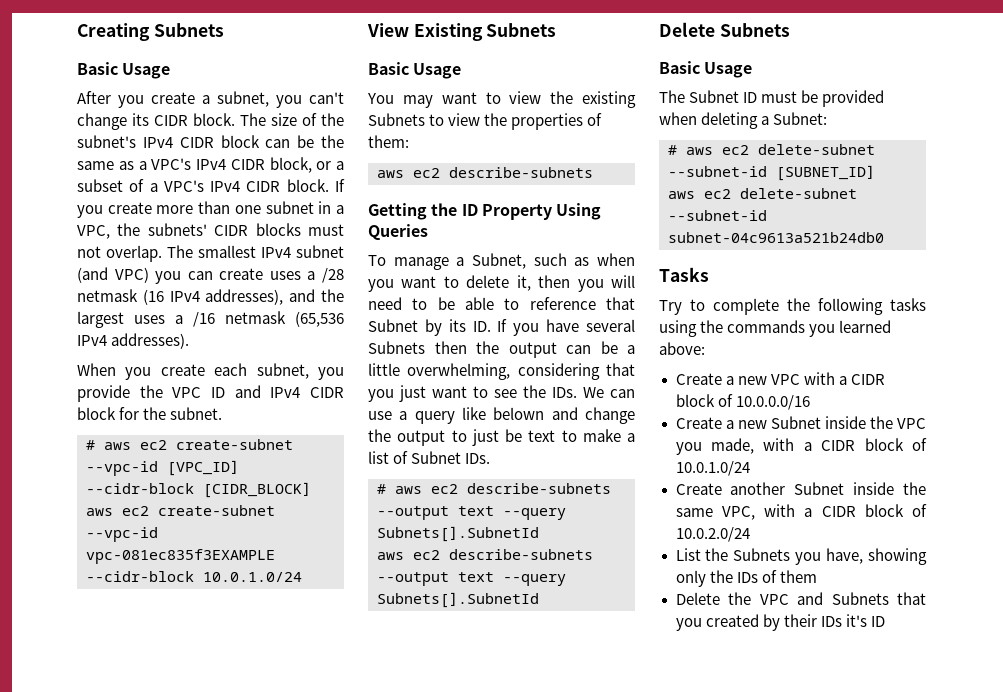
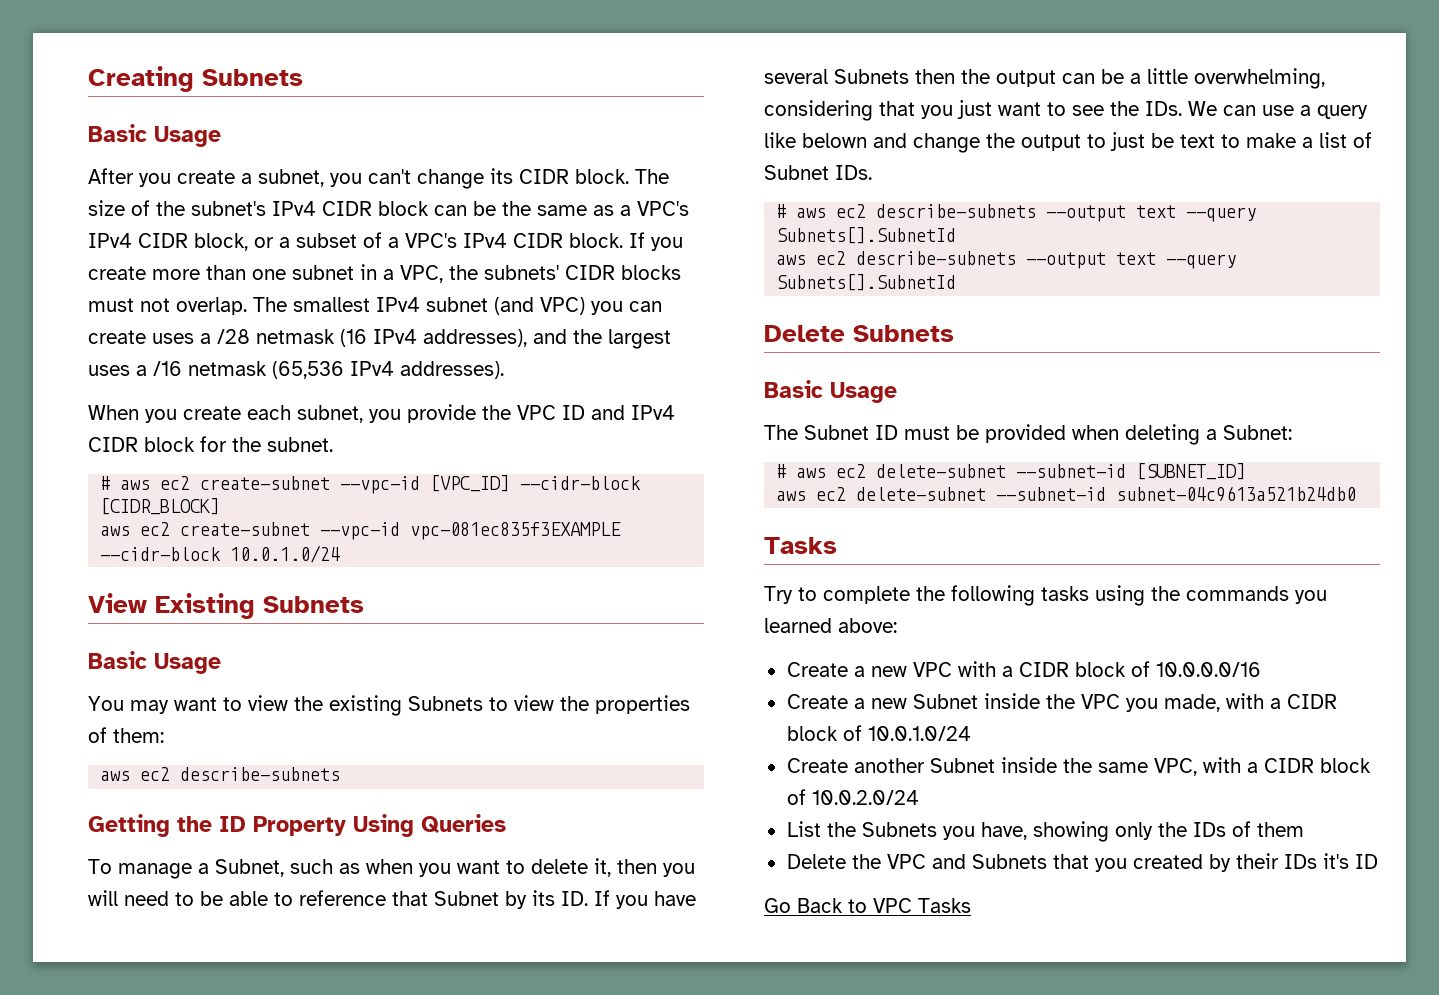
(885, 621) none -> [764,898,971,913] // Go Back to VPC Tasks

